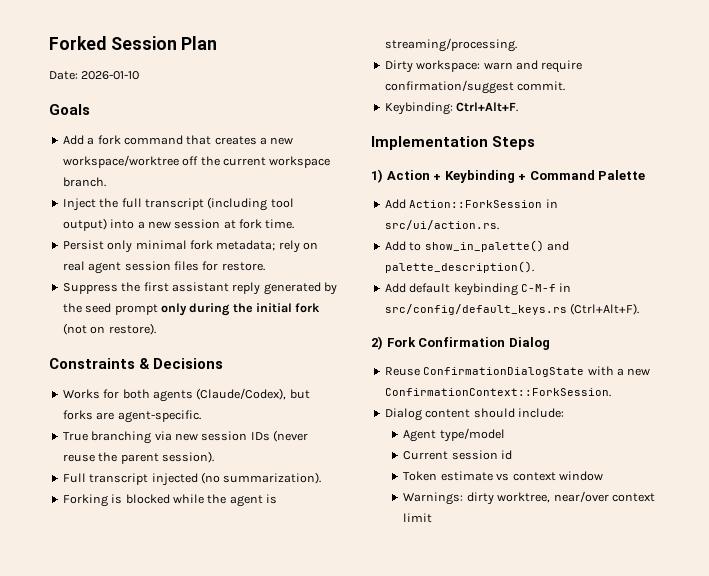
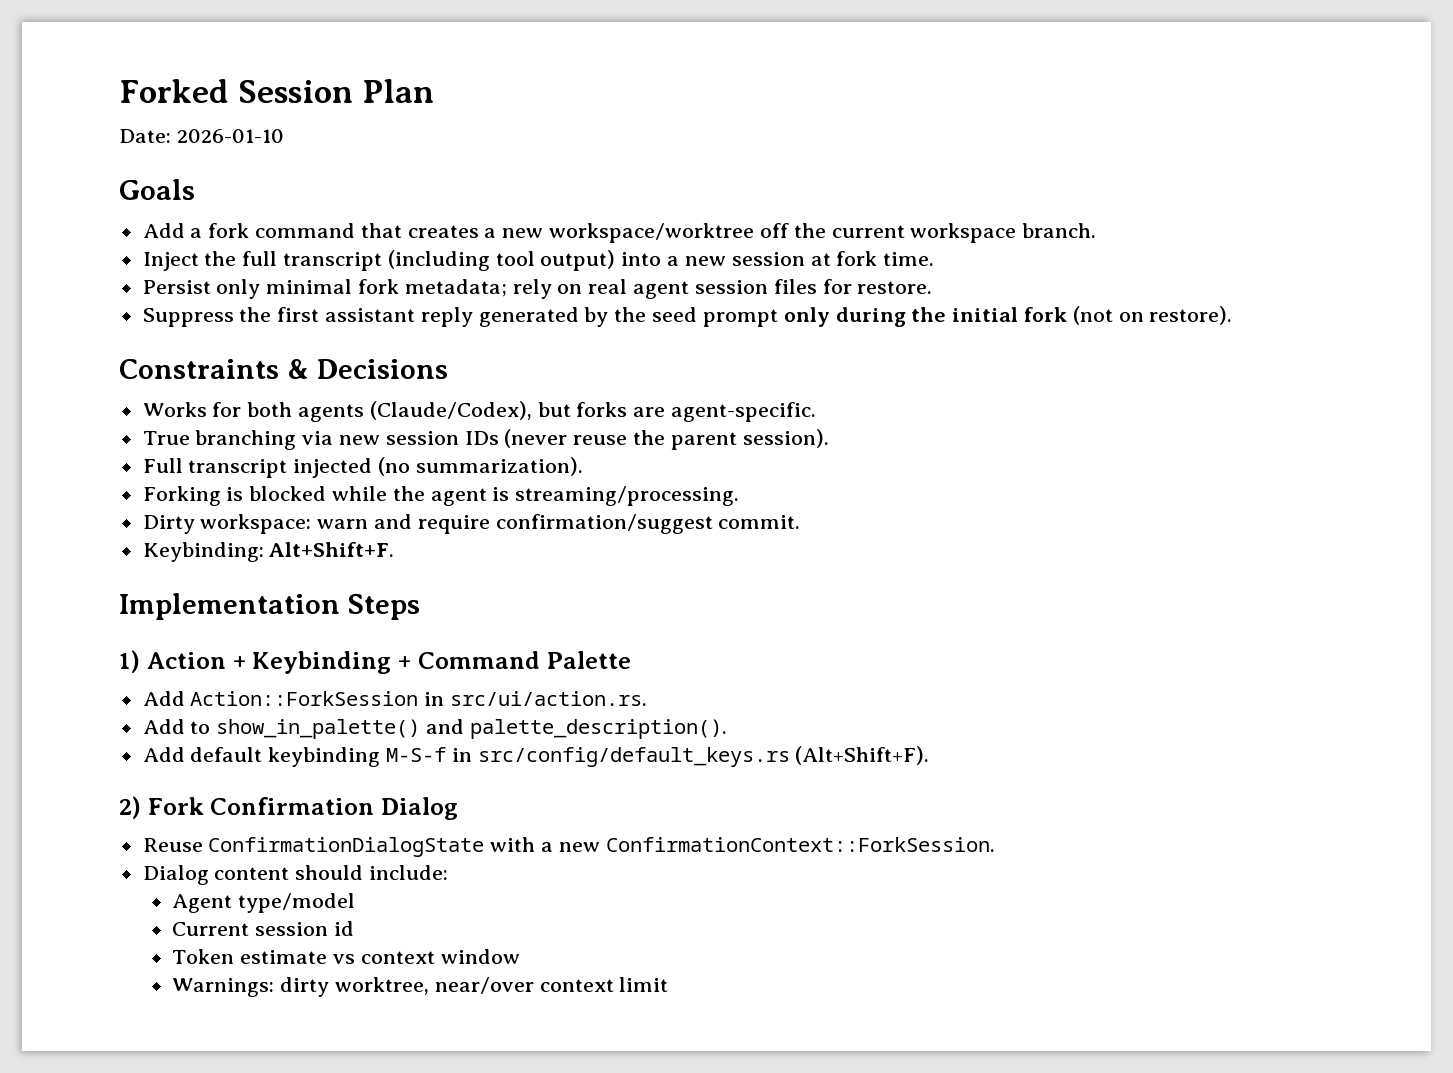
[456,102,519,112] Ctrl+Alt+F. -> [269,542,395,557] Alt+Shift+F.
[520,284,556,292] C-M-f -> [386,747,447,762] M-S-f
[570,303,640,315] (Ctrl+Alt+F). -> [795,746,930,765] (Alt+Shift+F).

